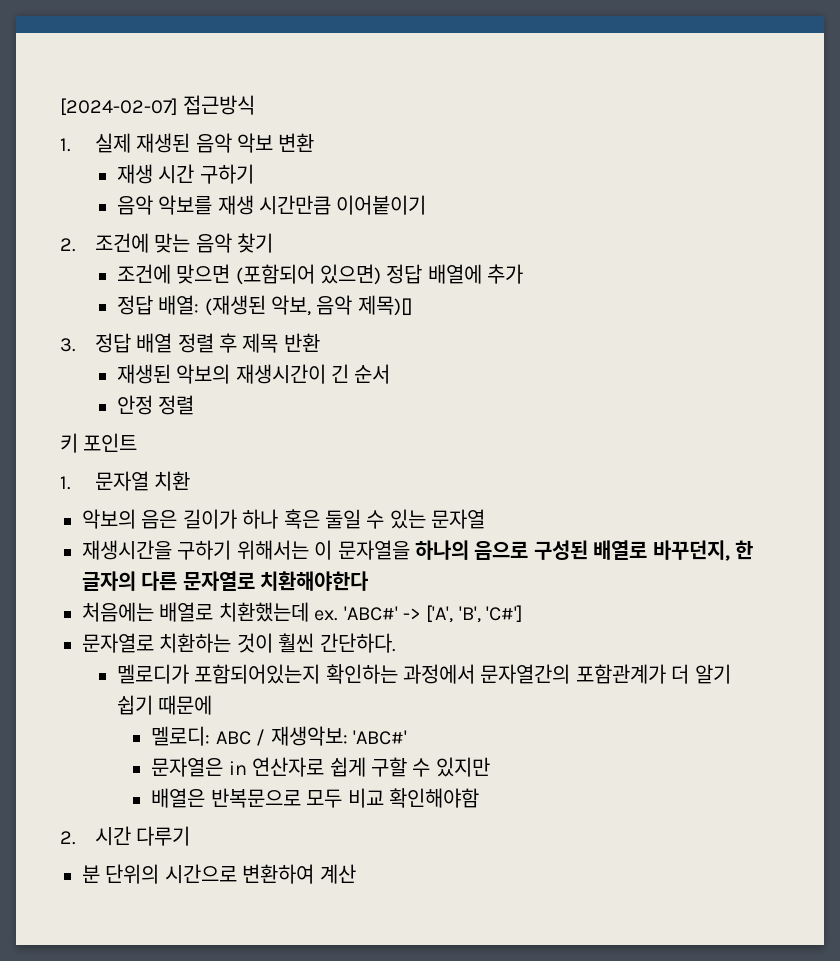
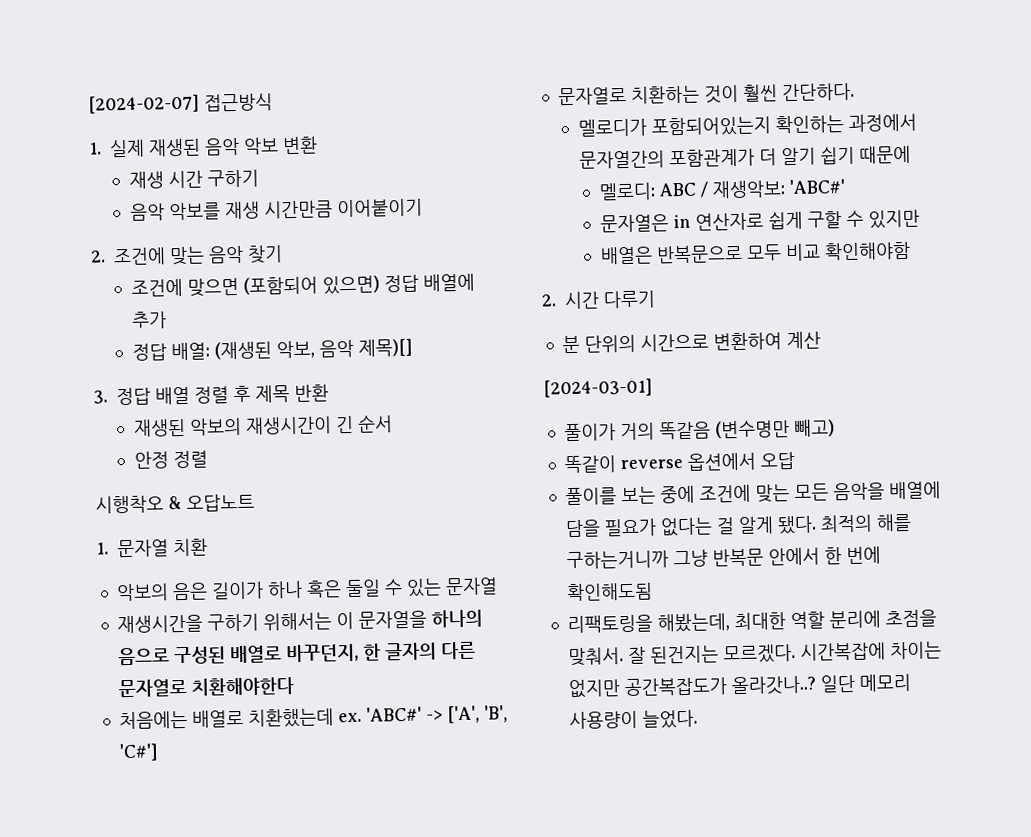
[60,433,138,453] 키 포인트 -> [95,493,255,514] 시행착오 & 오답노트
(356, 874) none -> [543,378,653,398] [563,419,835,442] [563,451,795,474] [564,481,941,506] [564,513,912,538] [565,546,881,570] [565,582,653,602] [566,609,937,634] [567,641,942,667] [567,673,911,699] [568,709,698,730] // [2024-03-01] // 풀이가 거의 똑같음 (변수명만 빼고) // 똑같이 reverse 옵션에서 오답 // 풀이를 보는 중에 조건에 맞는 모든 음악을 배열에 담을 필요가 없다는 걸 알게 됐다. 최적의 해를 구하는거니까 그냥 반복문 안에서 한 번에 확인해도됨 // 리팩토링을 해봤는데, 최대한 역할 분리에 초점을 맞춰서. 잘 된건지는 모르겠다. 시간복잡에 차이는 없지만 공간복잡도가 올라갓나..? 일단 메모리 사용량이 늘었다.

